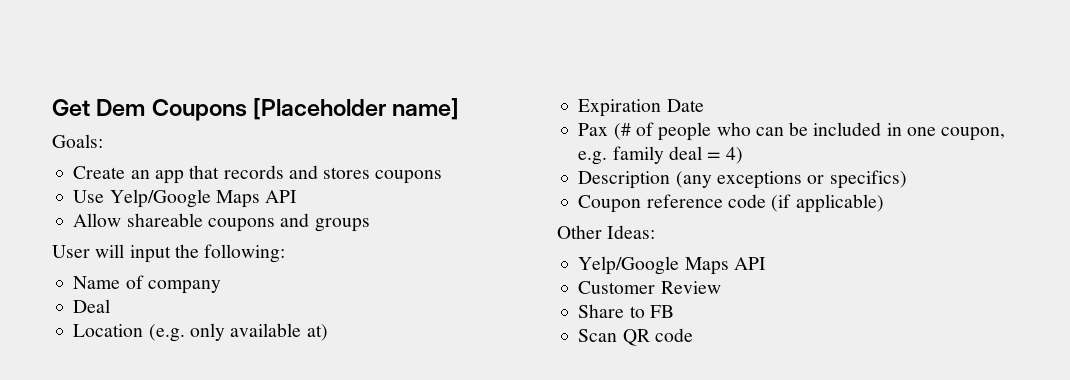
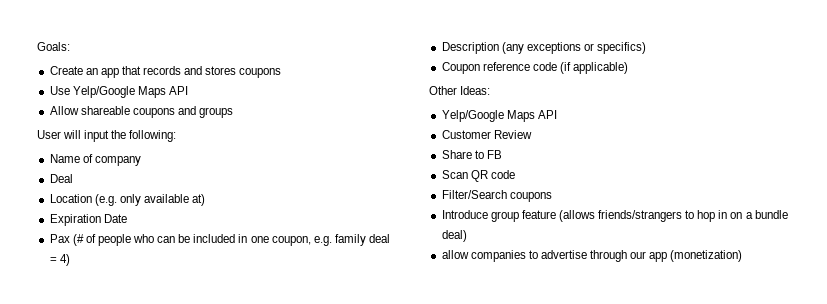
[52,98,460,121] Get Dem Coupons [Placeholder name] // -> (37, 46) none
(693, 335) none -> [441,190,552,202] [441,210,788,222] [441,230,467,242] [441,250,743,262] // Filter/Search coupons // Introduce group feature (allows friends/strangers to hop in on a bundle deal) // allow companies to advertise through our app (monetization)

